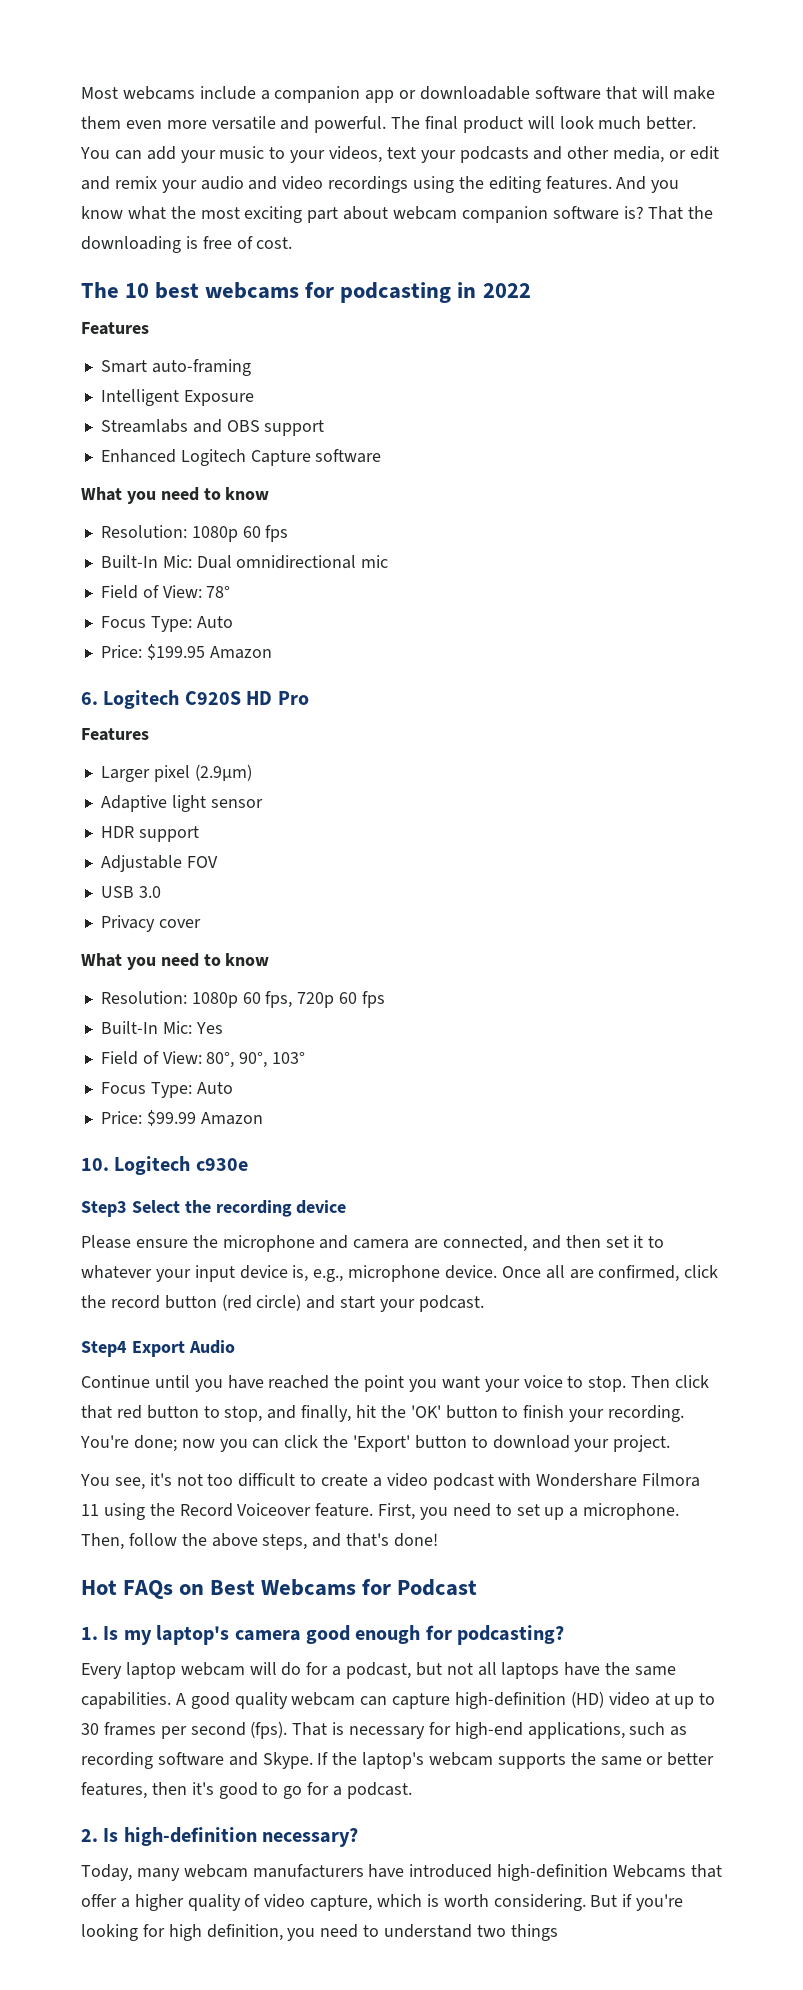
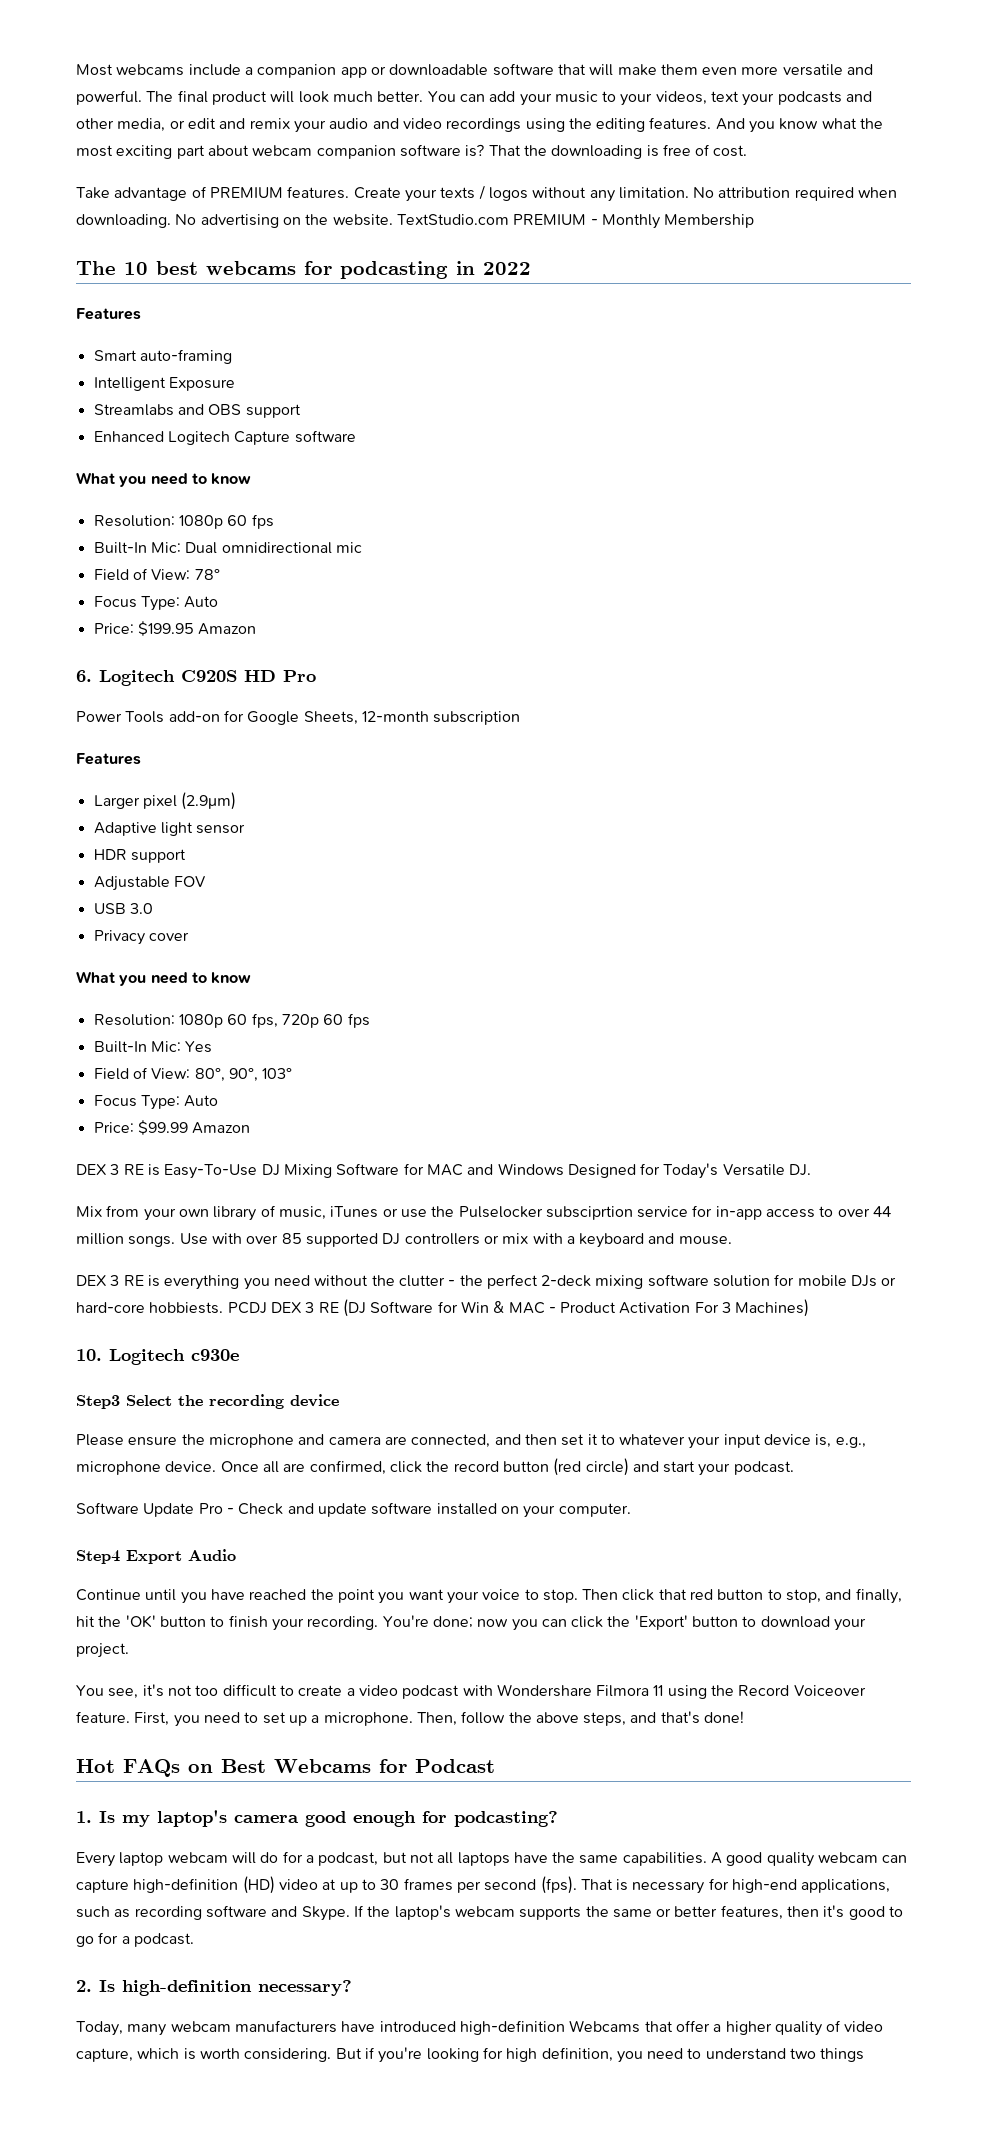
(293, 243) none -> [76,185,898,202] [76,214,755,229] // Take advantage of PREMIUM features. Create your texts / logos without any limitation. No attribution required when downloading. No advertising on the website. TextStudio.com PREMIUM - Monthly Membership
(309, 698) none -> [76,710,521,725] // Power Tools add-on for Google Sheets, 12-month subscription
(263, 1118) none -> [76,1163,812,1179] [76,1205,892,1221] [76,1233,732,1248] [76,1274,897,1290] [76,1299,810,1317] // DEX 3 RE is Easy-To-Use DJ Mixing Software for MAC and Windows Designed for Today's Versatile DJ. // Mix from your own library of music, iTunes or use the Pulselocker subsciprtion service for in-app access to over 44 million songs. Use with over 85 supported DJ controllers or mix with a keyboard and mouse. // DEX 3 RE is everything you need without the clutter - the perfect 2-deck mixing software solution for mobile DJs or hard-core hobbiests. PCDJ DEX 3 RE (DJ Software for Win & MAC - Product Activation For 3 Machines)
(484, 1303) none -> [76,1502,631,1518] // Software Update Pro - Check and update software installed on your computer.

